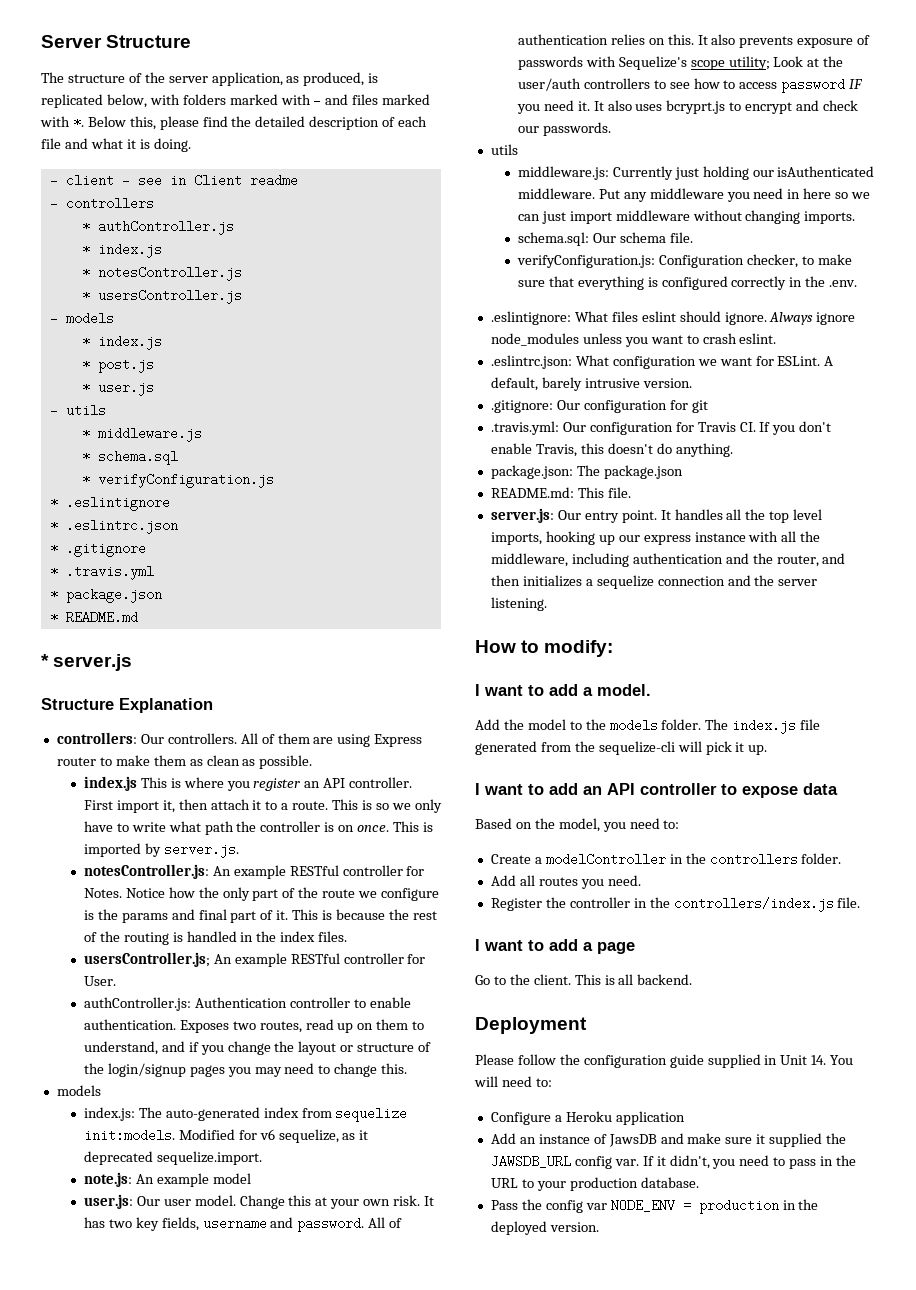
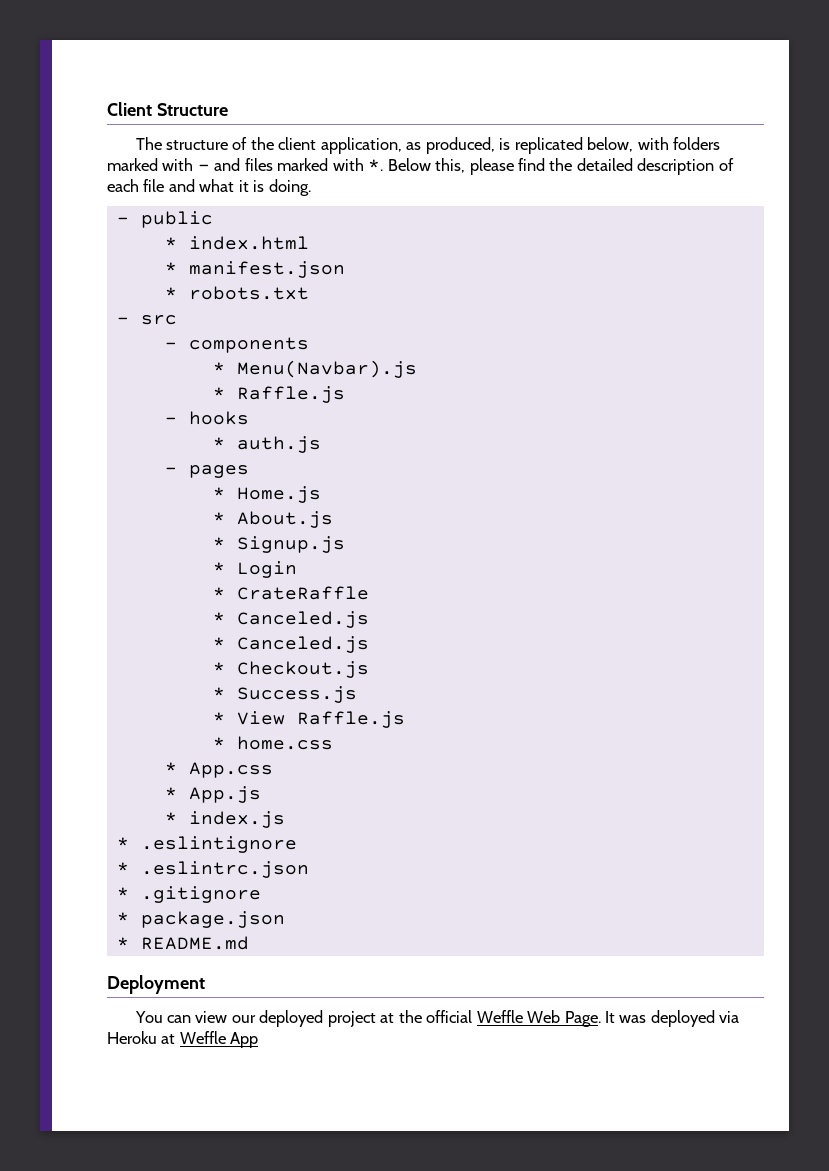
[41,35,102,48] Server -> [107,102,152,116] Client
[168,76,208,83] server -> [278,137,317,150] client
[65,174,298,187] [49,197,154,210] [81,220,234,235] [81,243,162,258] [81,266,242,281] [81,289,242,304] [49,312,114,325] [81,335,162,350] [81,358,154,373] [81,381,154,396] [49,404,106,417] [81,427,202,442] [81,450,178,465] [81,473,274,488] client - see in Client readme // - controllers // * authController.js // * index.js // * notesController.js // * usersController.js // - models // * index.js // * post.js // * user.js // - utils // * middleware.js // * schema.sql // * verifyConfiguration.js -> [140,211,213,228] [164,236,309,250] [164,261,345,278] [164,286,309,300] [116,315,177,325] [164,337,309,353] [212,360,417,378] [212,386,345,403] [164,411,249,425] [212,436,321,453] [164,465,249,478] [212,486,321,503] [212,511,333,528] [212,536,345,553] [212,561,297,578] [212,586,369,600] [212,611,369,628] [212,636,369,653] [212,661,369,678] [212,686,357,703] [212,711,405,728] [212,736,333,750] [164,762,273,778] [164,786,261,803] [164,811,285,828] public // * index.html // * manifest.json // * robots.txt // - src // - components // * Menu(Navbar).js // * Raffle.js // - hooks // * auth.js // - pages // * Home.js // * About.js // * Signup.js // * Login // * CrateRaffle // * Canceled.js // * Canceled.js // * Checkout.js // * Success.js // * View Raffle.js // * home.css // * App.css // * App.js // * index.js
[49,565,154,580] // * .travis.yml -> (261, 894) none
[41,654,133,671] [41,698,213,713] [56,732,423,747] [56,755,313,769] [83,776,413,791] [83,799,442,813] [83,821,433,835] [83,843,239,858] [83,864,425,879] [83,887,440,901] [83,909,437,923] [83,931,348,945] [83,952,426,967] [83,976,116,986] [83,997,411,1011] [83,1019,425,1033] [83,1041,432,1055] [83,1063,408,1077] [56,1085,101,1096] [83,1107,408,1122] [83,1129,369,1143] [83,1151,262,1165] [83,1172,251,1187] [83,1194,435,1209] [83,1217,403,1232] [517,34,871,48] [517,56,844,70] [517,78,864,93] [516,100,859,114] [517,122,611,136] [490,144,518,155] [517,166,875,180] [517,188,871,202] [517,210,856,224] [517,232,693,246] [516,254,852,268] [517,276,858,290] [490,311,856,325] [490,333,777,347] [490,355,834,369] [490,377,692,391] [490,400,708,413] [490,421,832,435] [490,443,733,457] [490,465,683,479] [490,487,631,498] [490,508,823,523] [490,531,821,545] [490,553,846,567] [490,575,818,589] [490,597,547,611] [475,640,614,657] [475,684,651,696] [475,719,821,734] [475,741,768,755] [475,783,838,798] [475,818,680,832] [490,853,842,866] [490,875,641,889] [490,897,861,912] [475,939,635,954] [475,974,693,985] [475,1017,587,1034] [475,1054,854,1068] [474,1076,552,1087] [490,1111,685,1125] [490,1133,847,1147] [490,1155,857,1169] [490,1177,699,1191] [490,1199,819,1214] [490,1221,599,1235] * server.js // Structure Explanation // controllers: Our controllers. All of them are using Express router to make them as clean as possible. // index.js This is where you register an API controller. First import it, then attach it to a route. This is so we only have to write what path the controller is on once. This is imported by server.js. // notesController.js: An example RESTful controller for Notes. Notice how the only part of the route we configure is the params and final part of it. This is because the rest of the routing is handled in the index files. // usersController.js; An example RESTful controller for User. // authController.js: Authentication controller to enable authentication. Exposes two routes, read up on them to understand, and if you change the layout or structure of the login/signup pages you may need to change this. // models // index.js: The auto-generated index from sequelize init:models. Modified for v6 sequelize, as it deprecated sequelize.import. // note.js: An example model // user.js: Our user model. Change this at your own risk. It has two key fields, username and password. All of authentication relies on this. It also prevents exposure of passwords with Sequelize's scope utility; Look at the user/auth controllers to see how to access password IF you need it. It also uses bcryprt.js to encrypt and check our passwords. // utils // middleware.js: Currently just holding our isAuthenticated middleware. Put any middleware you need in here so we can just import middleware without changing imports. // schema.sql: Our schema file. // verifyConfiguration.js: Configuration checker, to make sure that everything is configured correctly in the .env. // .eslintignore: What files eslint should ignore. Always ignore node_modules unless you want to crash eslint. // .eslintrc.json: What configuration we want for ESLint. A default, barely intrusive version. // .gitignore: Our configuration for git // .travis.yml: Our configuration for Travis CI. If you don't enable Travis, this doesn't do anything. // package.json: The package.json // README.md: This file. // server.js: Our entry point. It handles all the top level imports, hooking up our express instance with all the middleware, including authentication and the router, and then initializes a sequelize connection and the server listening. // How to modify: // I want to add a model. // Add the model to the models folder. The index.js file generated from the sequelize-cli will pick it up. // I want to add an API controller to expose data // Based on the model, you need to: // Create a modelController in the controllers folder. // Add all routes you need. // Register the controller in the controllers/index.js file. // I want to add a page // Go to the client. This is all backend. // Deployment // Please follow the configuration guide supplied in Unit 14. You will need to: // Configure a Heroku application // Add an instance of JawsDB and make sure it supplied the JAWSDB_URL config var. If it didn't, you need to pass in the URL to your production database. // Pass the config var NODE_ENV = production in the deployed version. -> [107,975,205,994] [134,1010,740,1027] [107,1031,259,1048] Deployment // You can view our deployed project at the official Weffle Web Page. It was deployed via Heroku at Weffle App

